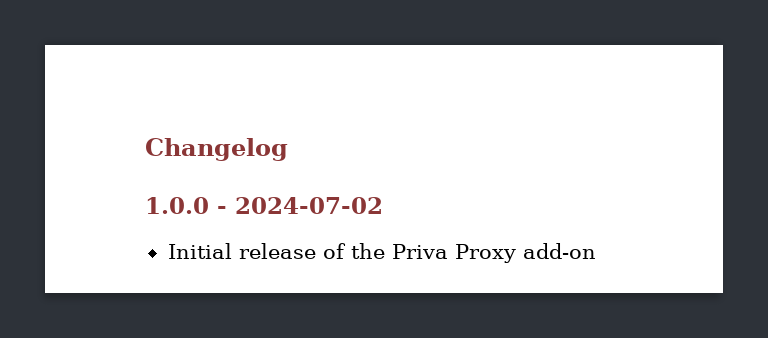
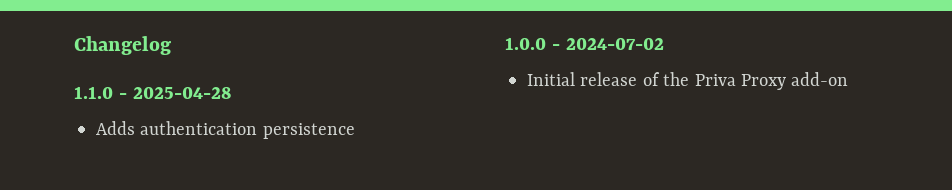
(288, 149) none -> [74,86,231,99] [96,121,355,139] // 1.1.0 - 2025-04-28 // Adds authentication persistence

